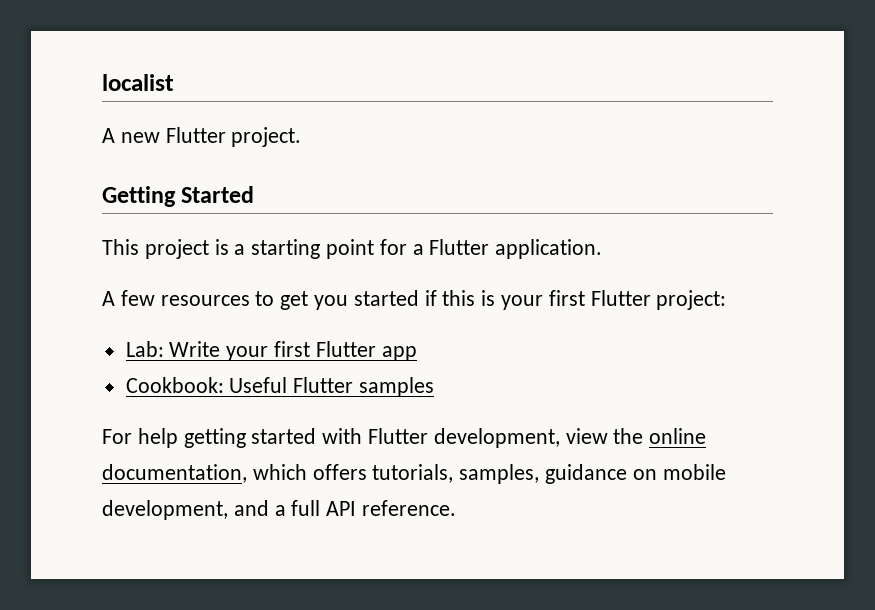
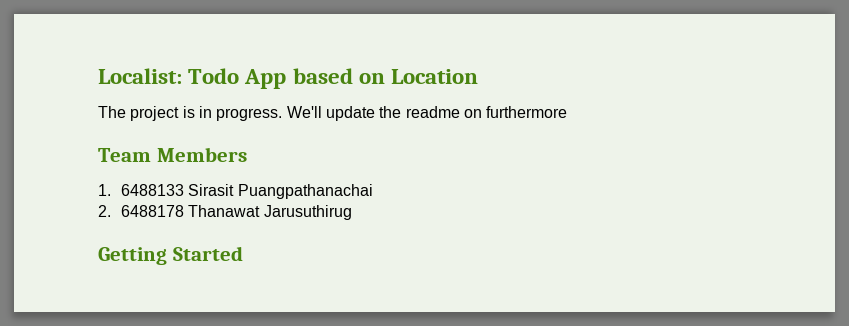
[102,74,174,91] [102,127,302,147] [102,186,255,207] [102,239,603,259] [102,290,727,310] [125,341,417,361] [125,377,435,397] [102,428,707,448] [102,464,726,484] [102,500,457,520] localist // A new Flutter project. // Getting Started // This project is a starting point for a Flutter application. // A few resources to get you started if this is your first Flutter project: // Lab: Write your first Flutter app // Cookbook: Useful Flutter samples // For help getting started with Flutter development, view the online documentation, which offers tutorials, samples, guidance on mobile development, and a full API reference. -> [98,68,479,89] [98,106,568,121] [98,147,247,162] [98,184,373,199] [98,205,352,220] [98,246,243,265] Localist: Todo App based on Location // The project is in progress. We'll update the readme on furthermore // Team Members // 1. 6488133 Sirasit Puangpathanachai // 2. 6488178 Thanawat Jarusuthirug // Getting Started

